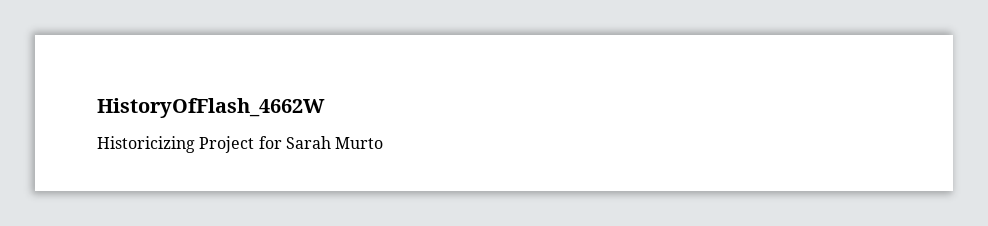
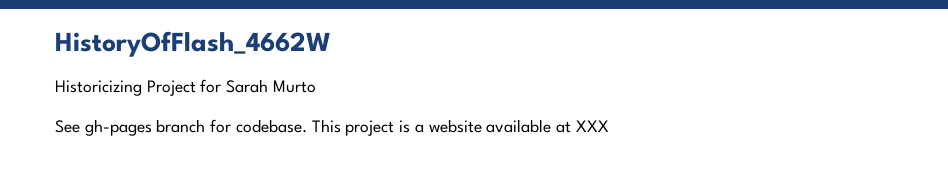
(384, 143) none -> [55,119,609,136] // See gh-pages branch for codebase. This project is a website available at XXX

